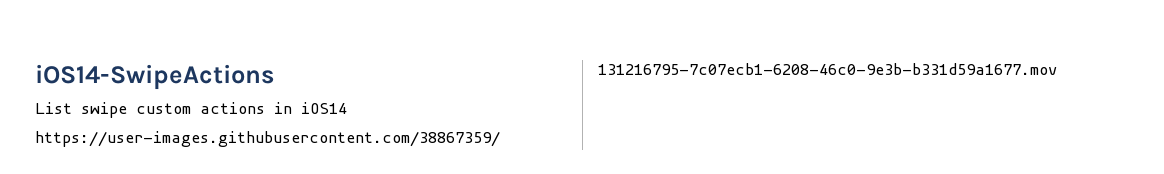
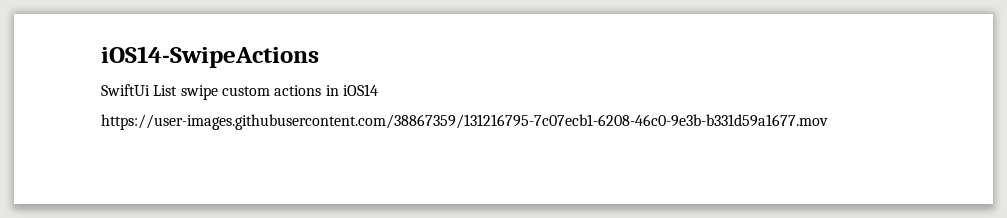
(274, 77) none -> [101,84,150,96] SwiftUi

